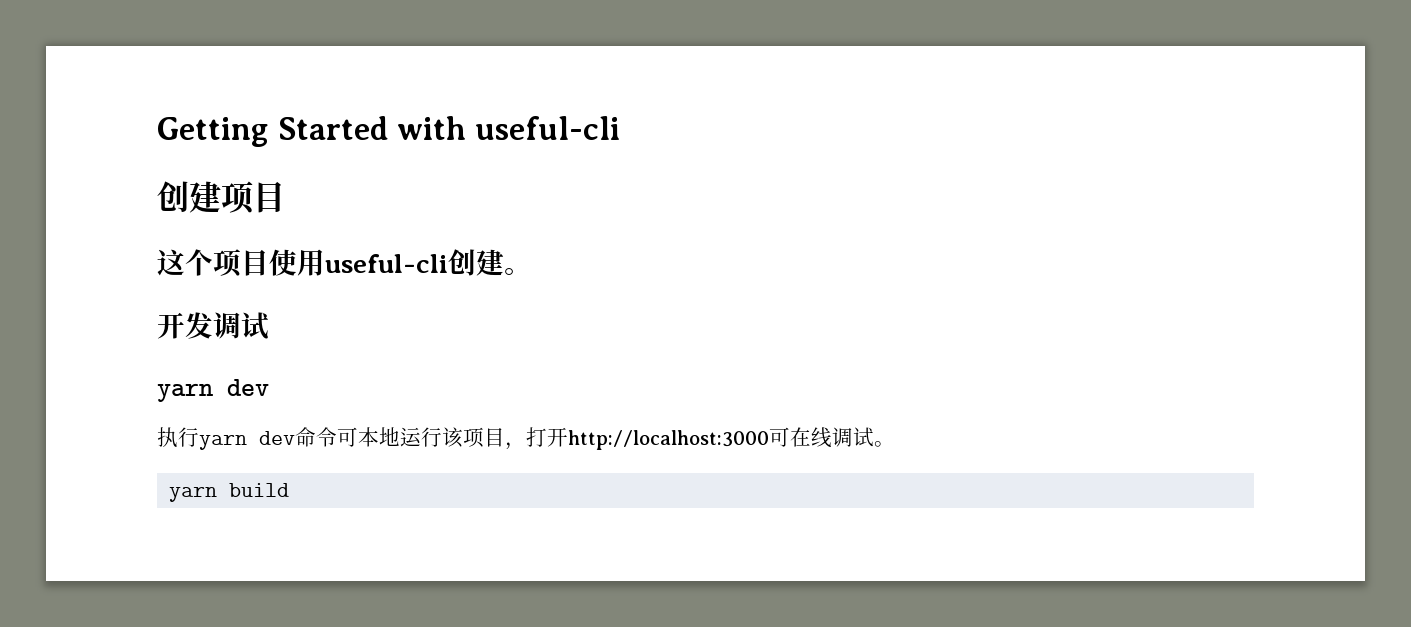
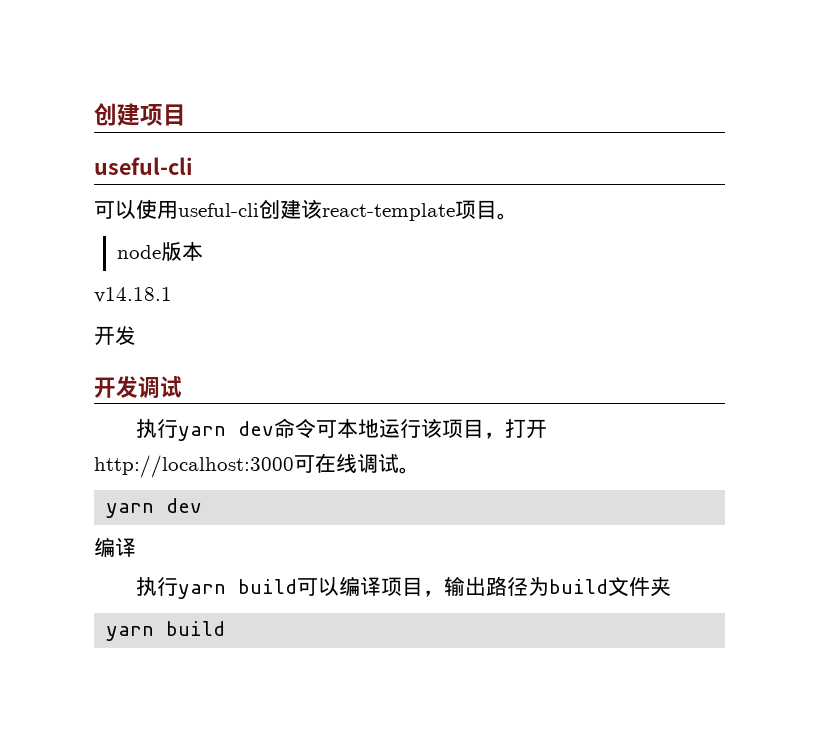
[157,116,620,147] Getting Started with useful-cli // -> (94, 114) none
[157,249,269,277] 这个项目 -> [94,157,193,175] [94,200,136,219] useful-cli // 可以
[504,268,532,275] 。 -> [301,199,518,221] [117,241,204,261] [94,287,172,303] [94,326,136,346] 该react-template项目。 // node版本 // v14.18.1 // 开发
[157,379,269,402] // yarn dev -> (182, 387) none
(895, 444) none -> [106,498,203,518] [94,537,136,557] [135,576,671,599] // yarn dev // 编译 // 执行yarn build可以编译项目，输出路径为build文件夹

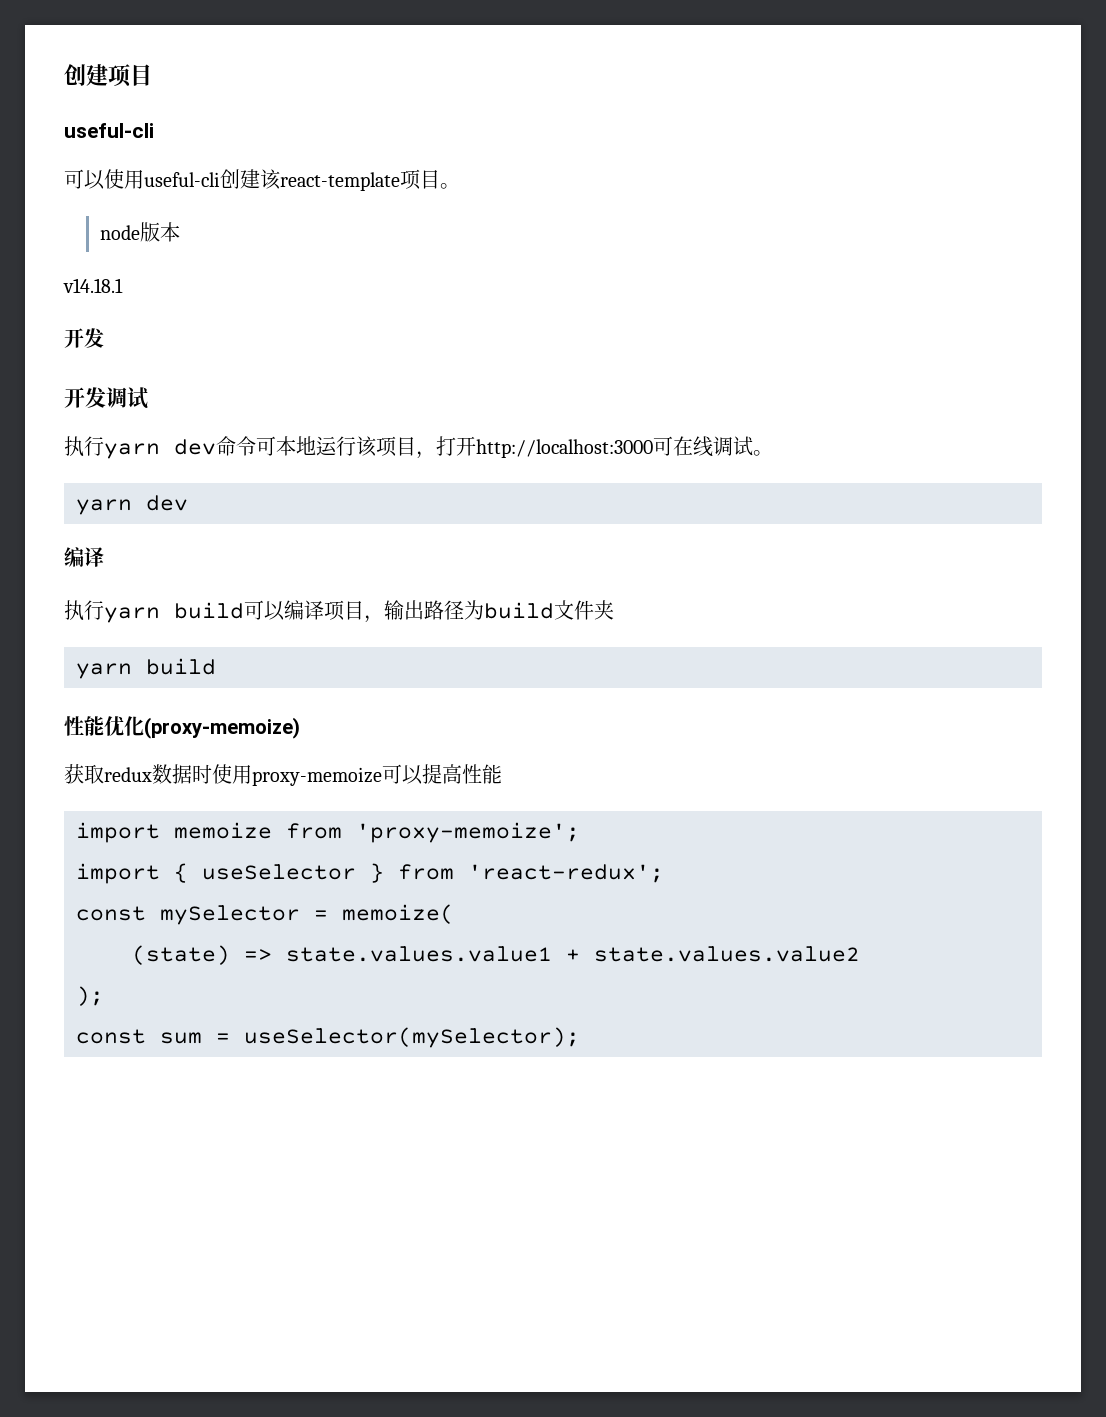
(226, 628) none -> [64,716,300,739] [64,764,502,786] [76,822,580,843] [76,863,664,884] [76,904,454,925] [132,945,860,965] [76,986,104,1006] [76,1027,580,1048] // 性能优化(proxy-memoize) // 获取redux数据时使用proxy-memoize可以提高性能 // import memoize from 'proxy-memoize'; // import { useSelector } from 'react-redux'; // const mySelector = memoize( // (state) => state.values.value1 + state.values.value2 // ); // const sum = useSelector(mySelector);

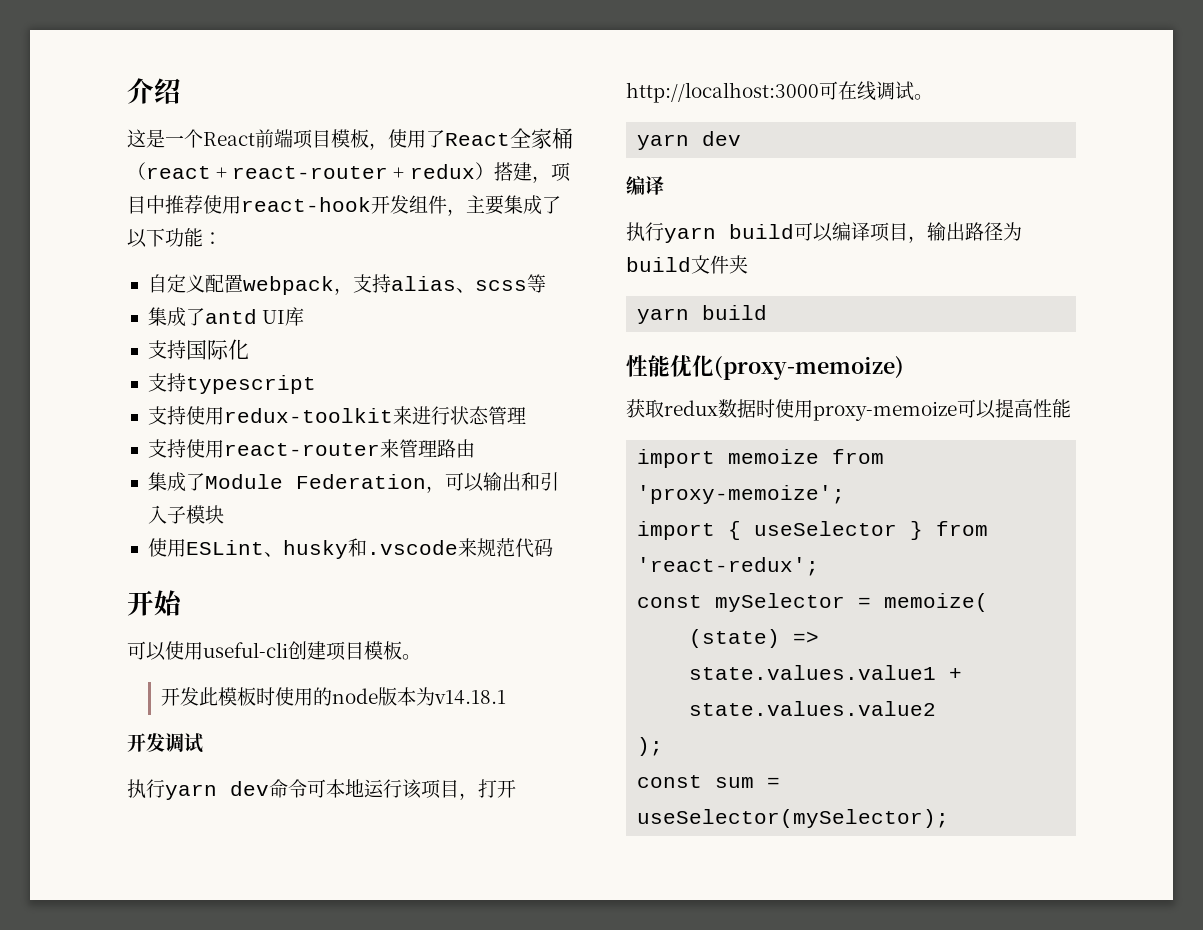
[64,64,152,87] [64,123,154,138] [64,169,460,191] 创建项目 // useful-cli // 可以使用useful-cli创建该react-template项目。 // -> [127,78,181,104] [127,128,573,150] [127,162,571,183] [127,195,561,216] [127,228,222,248] [147,274,546,295] [147,307,305,327] [147,339,249,360] [147,373,316,394] [147,406,526,425] [147,439,475,458] [147,472,559,493] [147,505,224,524] [147,538,553,559] [127,590,183,616] [127,641,421,661] [161,687,333,706] 介绍 // 这是一个React前端项目模板，使用了React全家桶（react + react-router + redux）搭建，项目中推荐使用react-hook开发组件，主要集成了以下功能： // 自定义配置webpack，支持alias、scss等 // 集成了antd UI库 // 支持国际化 // 支持typescript // 支持使用redux-toolkit来进行状态管理 // 支持使用react-router来管理路由 // 集成了Module Federation，可以输出和引入子模块 // 使用ESLint、husky和.vscode来规范代码 // 开始 // 可以使用useful-cli创建项目模板。 // 开发此模板时使用的
(180, 232) // -> [416,687,436,706] 为
[64,387,106,408] // 开发 -> (165, 742) none

